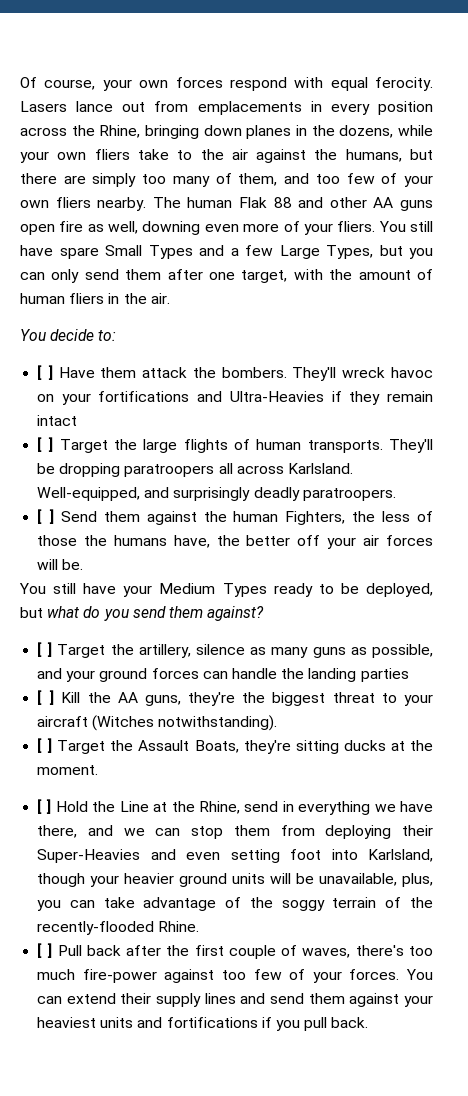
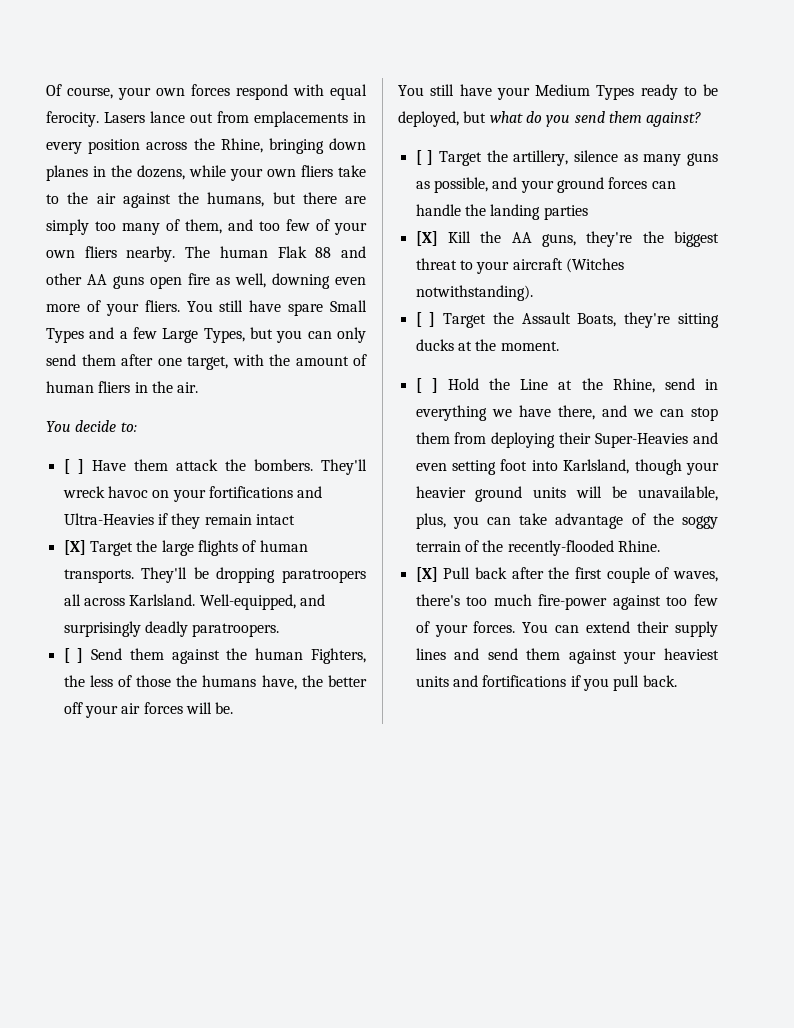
[37,437,54,452] [ ] -> [63,540,86,555] [X]
[37,690,55,705] [ ] -> [415,231,438,246] [X]
[37,943,53,958] [ ] -> [415,567,438,582] [X]

